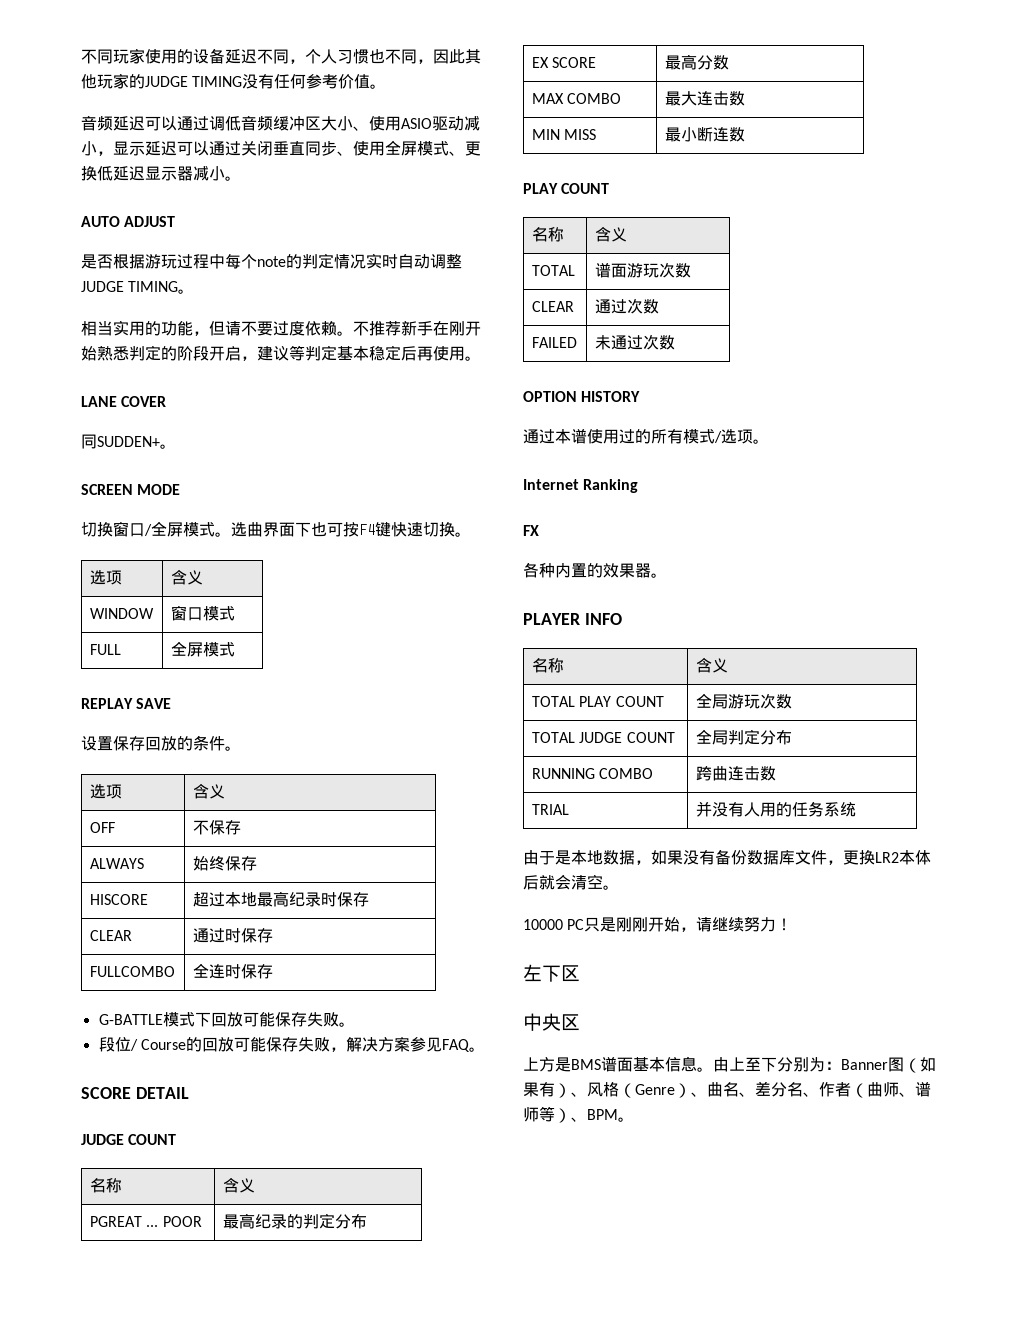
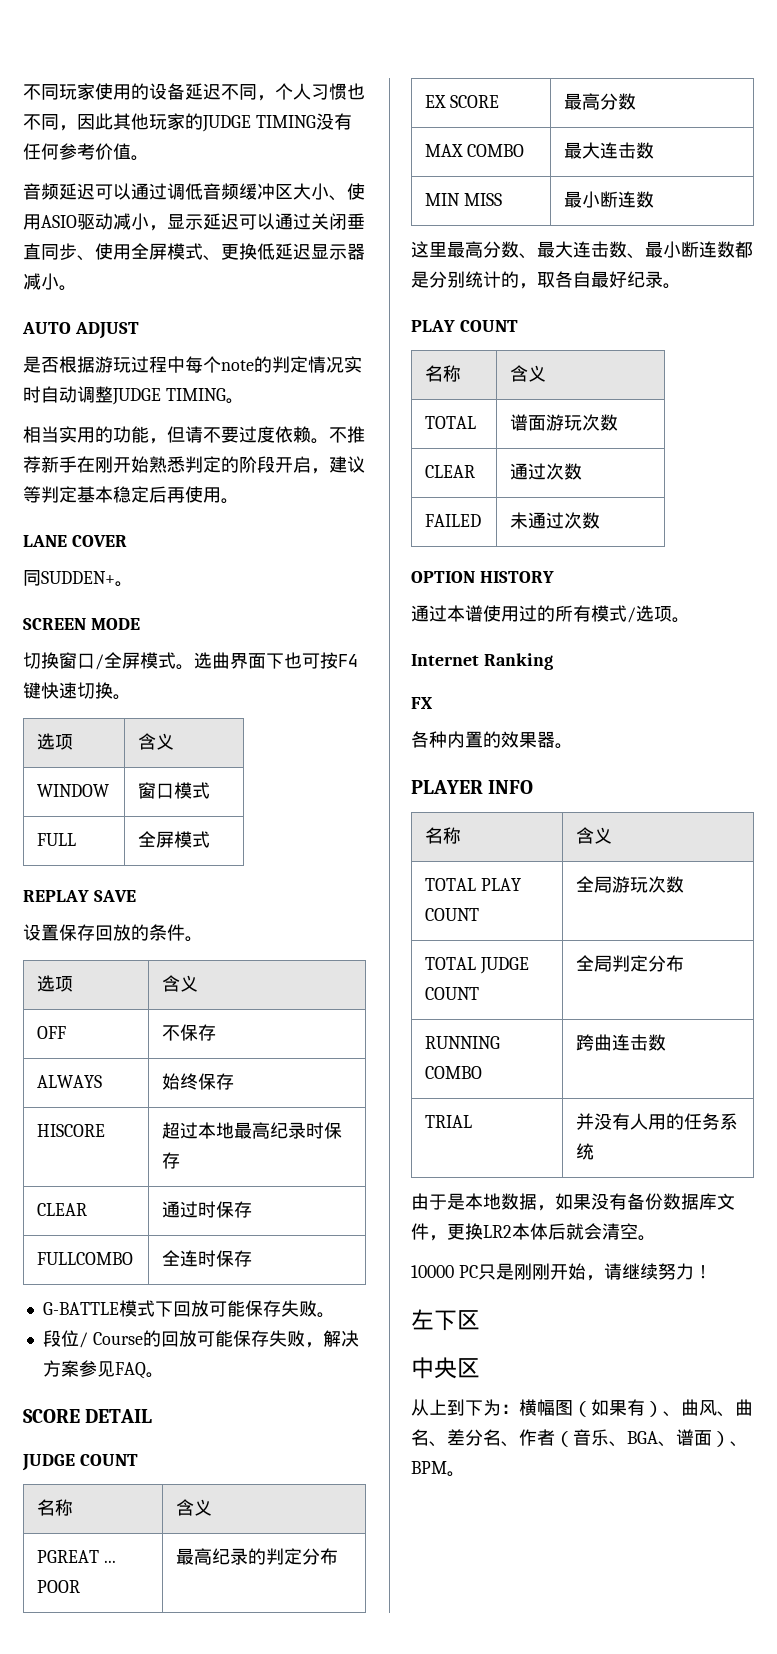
(745, 134) none -> [411,241,753,259] [411,271,681,289] // 这里最高分数、最大连击数、最小断连数都是分别统计的，取各自最好纪录。
[523,1056,888,1072] 上方是BMS谱面基本信息。由上至下分别为：Banner -> [411,1399,555,1416] 从上到下为：横幅
[587,1082,691,1098] 风格（Genre） -> [681,1399,717,1416] 曲风
[867,1082,931,1097] [523,1106,555,1122] 曲师、谱师等 -> [573,1429,712,1447] 音乐、BGA、谱面

